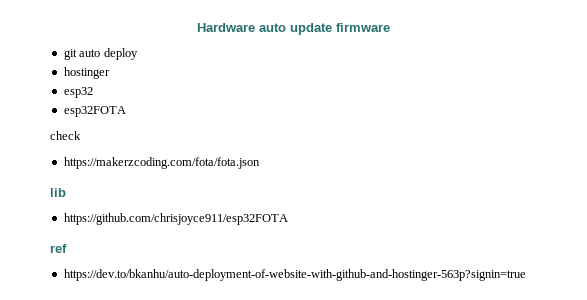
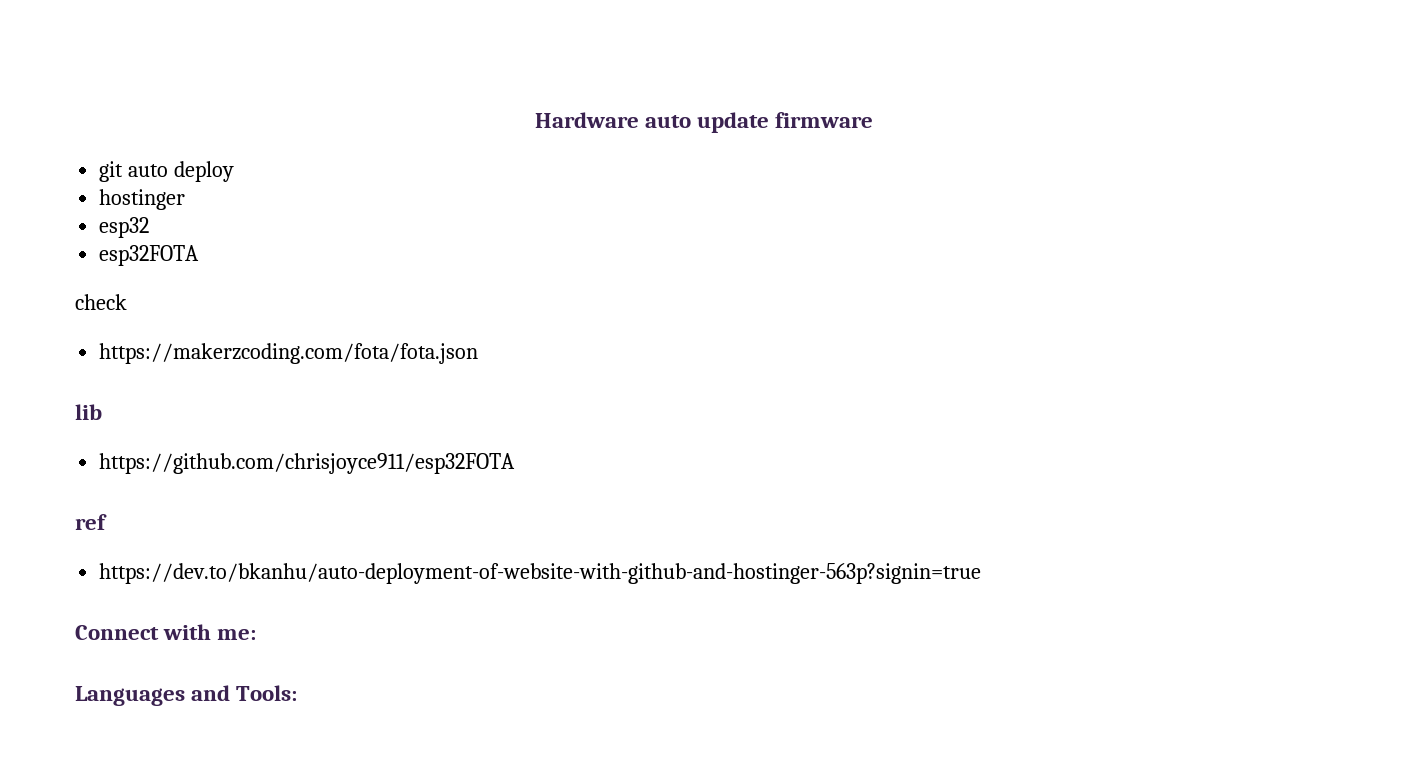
(526, 275) none -> [75,624,257,640] [75,685,298,706] // Connect with me: // Languages and Tools:

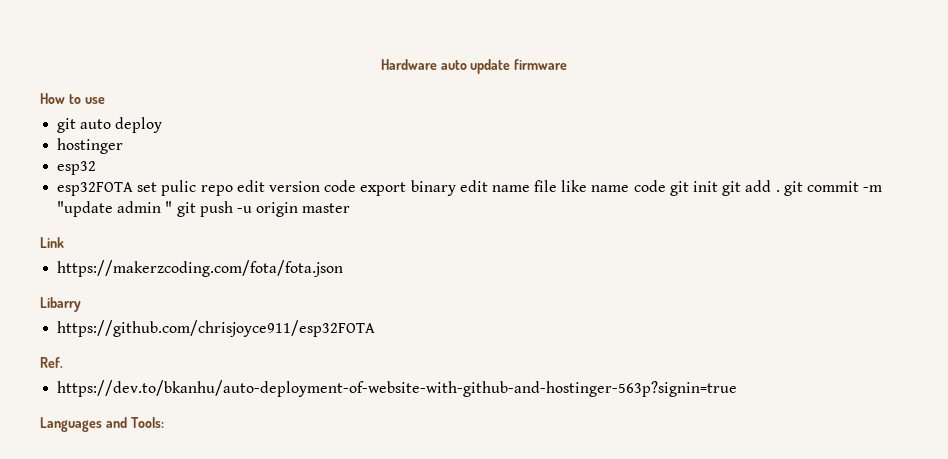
(874, 120) none -> [40,93,105,104] // How to use
[75,294,127,310] // check -> [137,180,883,196] [57,201,351,217] [40,237,64,248] set pulic repo edit version code export binary edit name file like name code git init git add . git commit -m "update admin " git push -u origin master // Link
[75,404,102,420] lib -> [40,297,81,312] Libarry
[75,514,107,530] ref -> [40,357,63,368] Ref.
[75,624,257,640] // Connect with me: -> (738, 388) none

